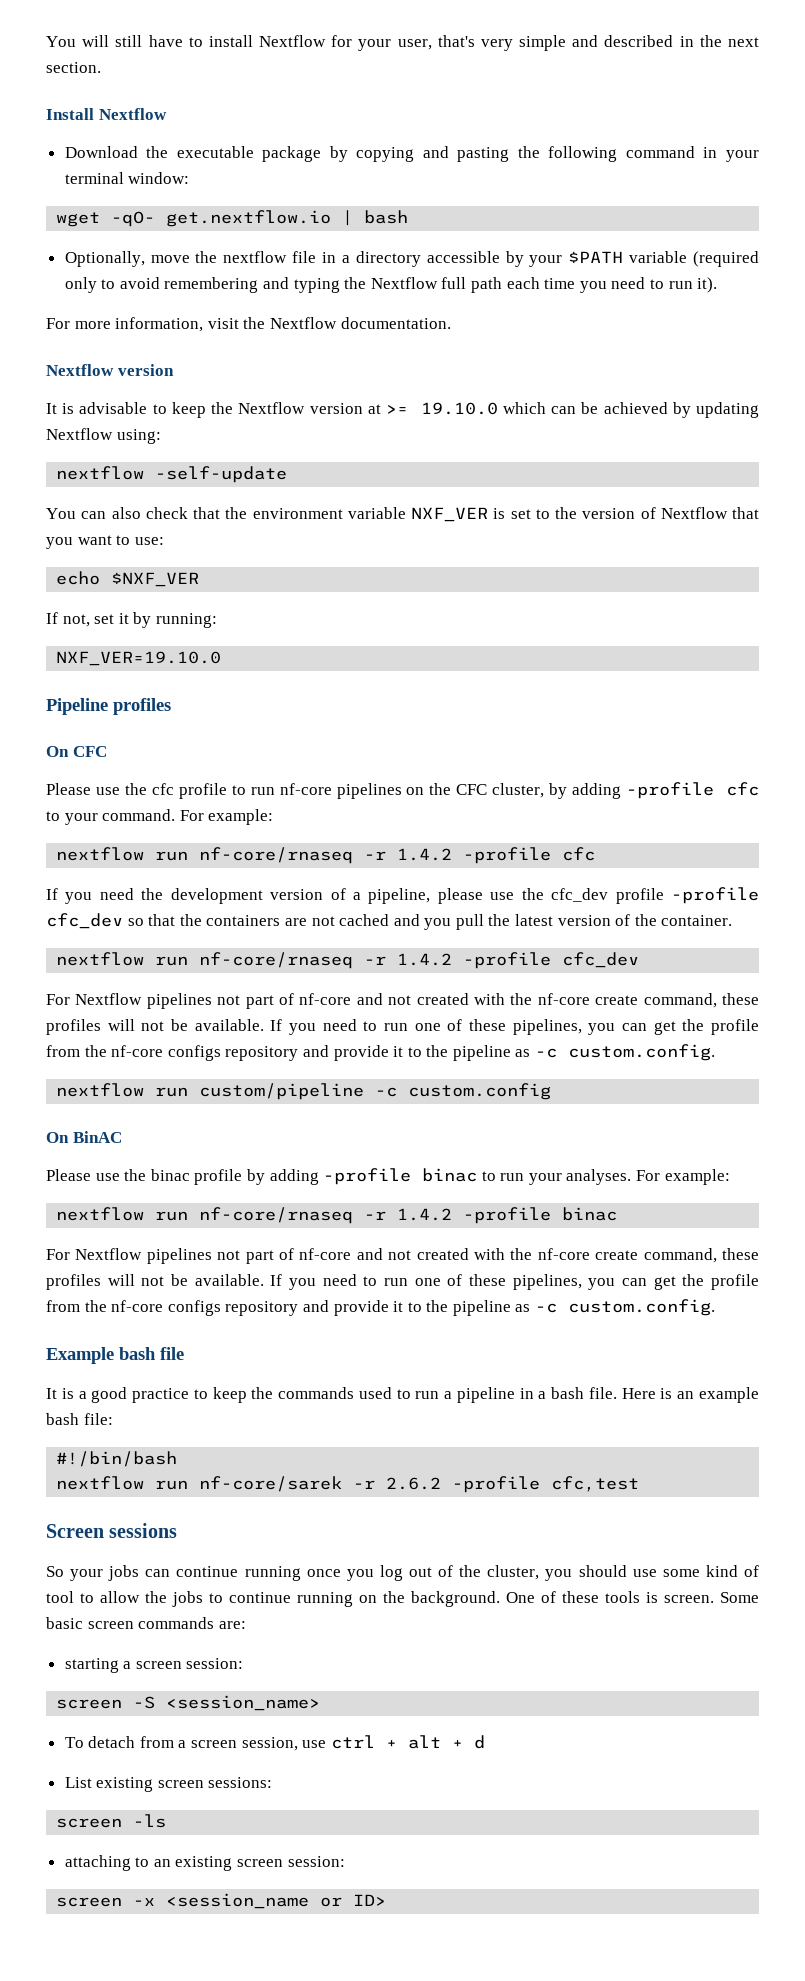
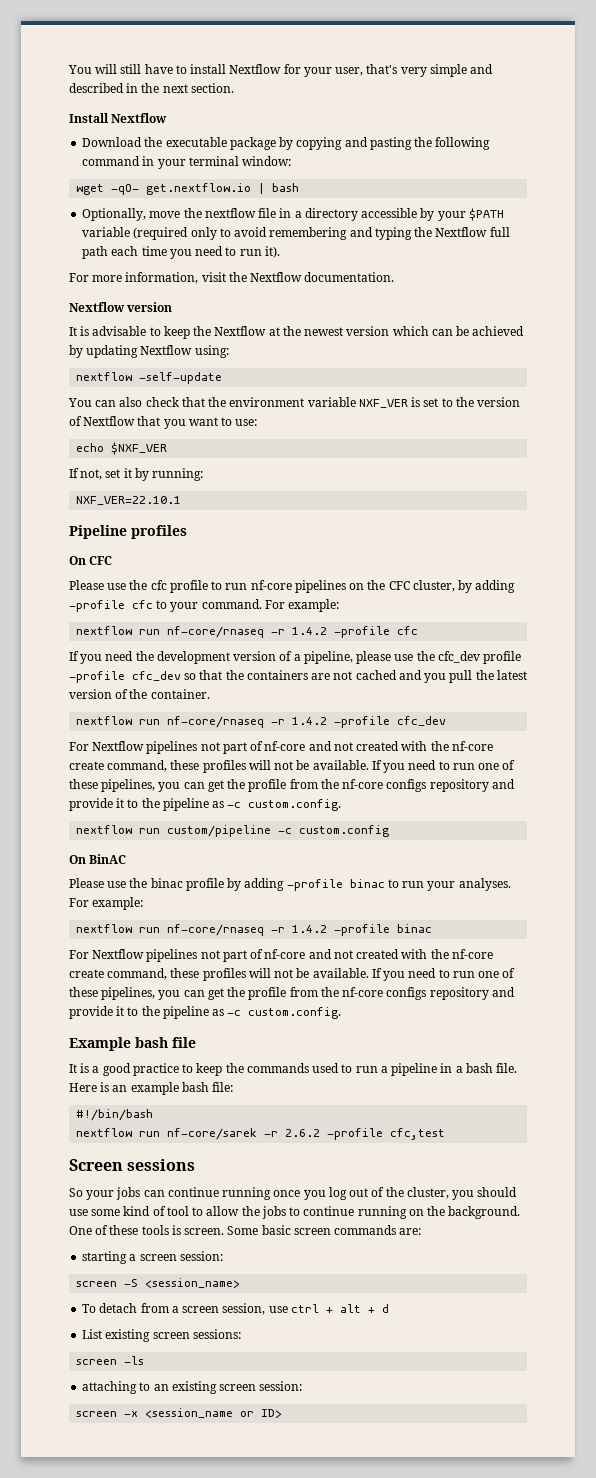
[309,402,498,415] version at >= 19.10.0 -> [268,326,390,336] at the newest version
[56,651,222,666] NXF_VER=19.10.0 -> [76,496,182,505] NXF_VER=22.10.1

